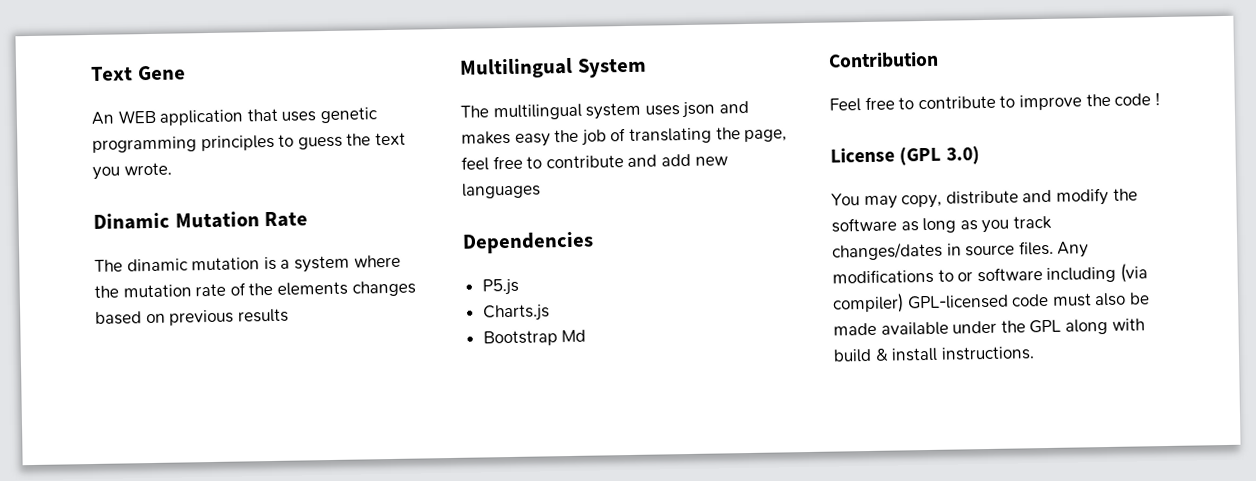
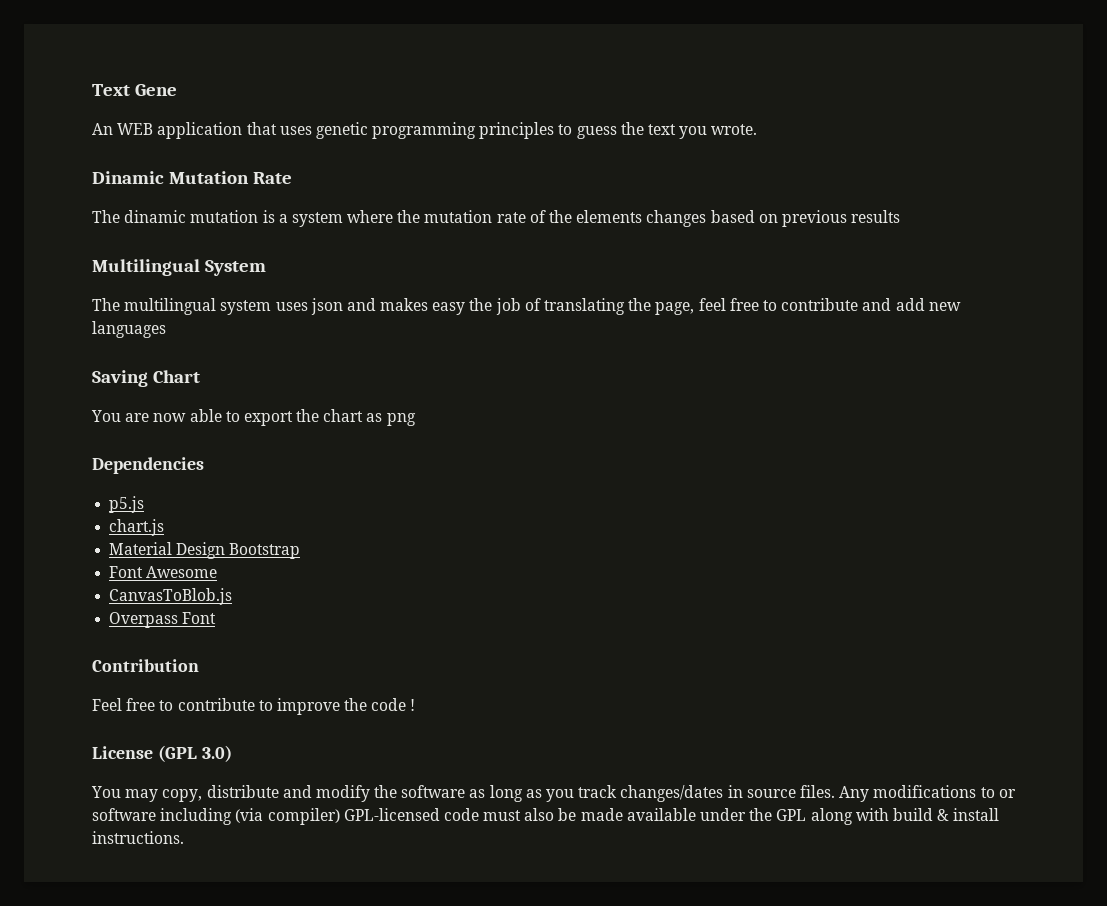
[462,231,594,254] [481,278,519,296] [482,304,550,322] [482,329,587,347] Dependencies // P5.js // Charts.js // Bootstrap Md -> [92,370,201,387] [91,409,416,426] [92,457,204,474] [109,496,145,513] [109,519,165,536] [109,542,301,559] [109,566,218,578] [109,588,233,605] [109,612,217,628] Saving Chart // You are now able to export the chart as png // Dependencies // p5.js // chart.js // Material Design Bootstrap // Font Awesome // CanvasToBlob.js // Overpass Font

